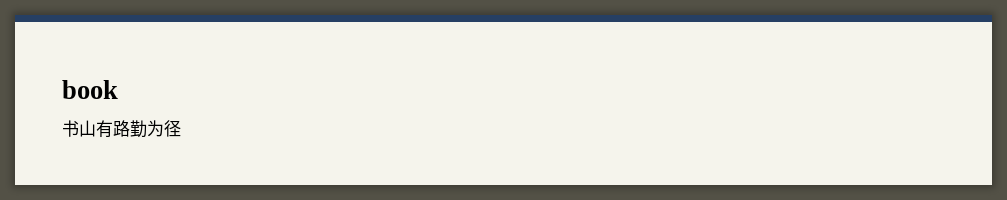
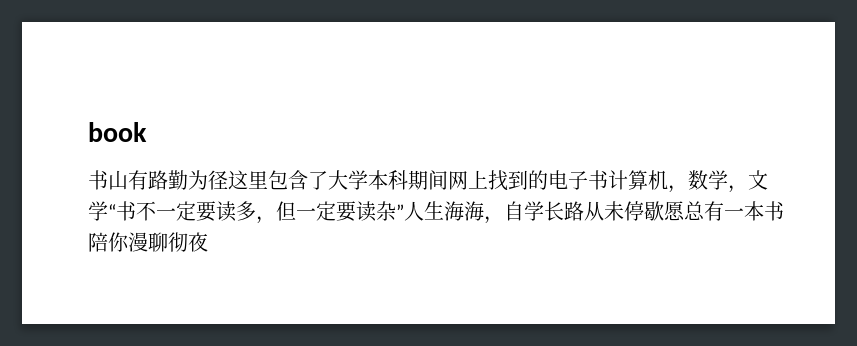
(181, 128) none -> [228,170,768,193] [88,201,784,224] [88,232,208,252] 这里包含了大学本科期间网上找到的电子书计算机，数学，文学“书不一定要读多，但一定要读杂”人生海海，自学长路从未停歇愿总有一本书陪你漫聊彻夜

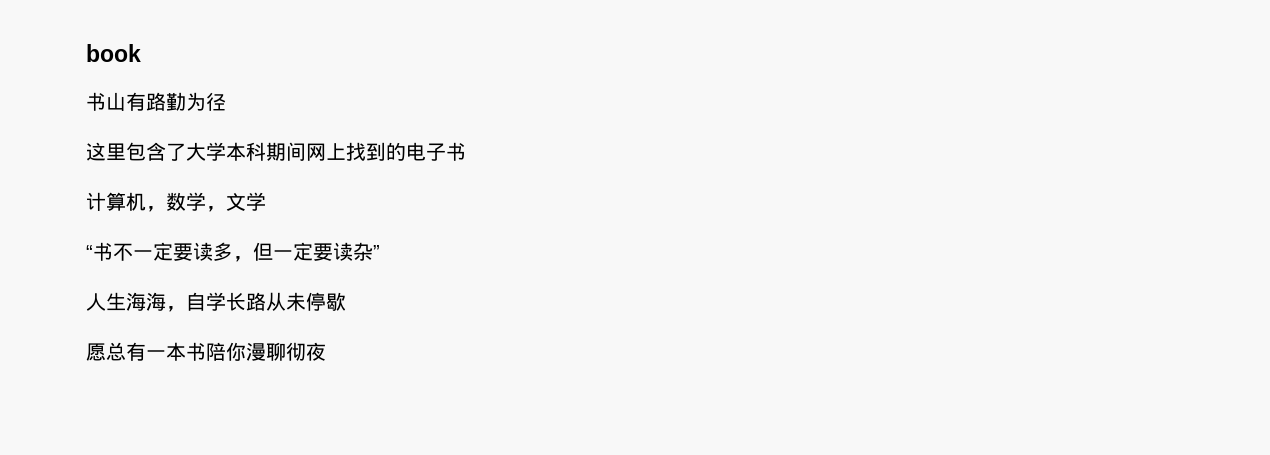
(228, 180) none -> (226, 101) //
(608, 180) none -> (466, 151) //
(108, 211) none -> (266, 201) //
(404, 211) none -> (380, 252) //
(664, 211) none -> (346, 301) //

